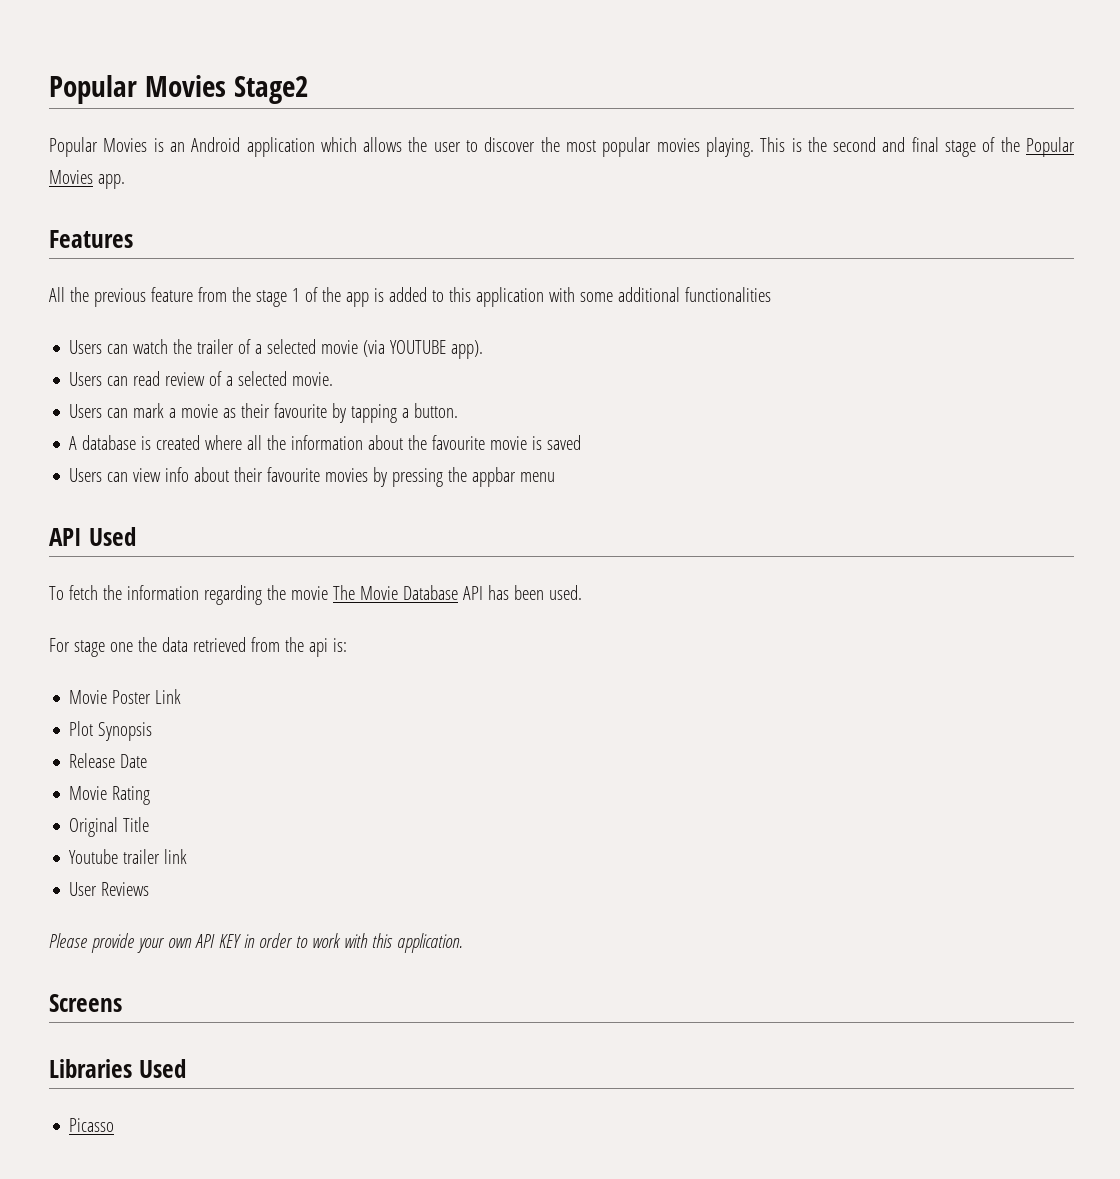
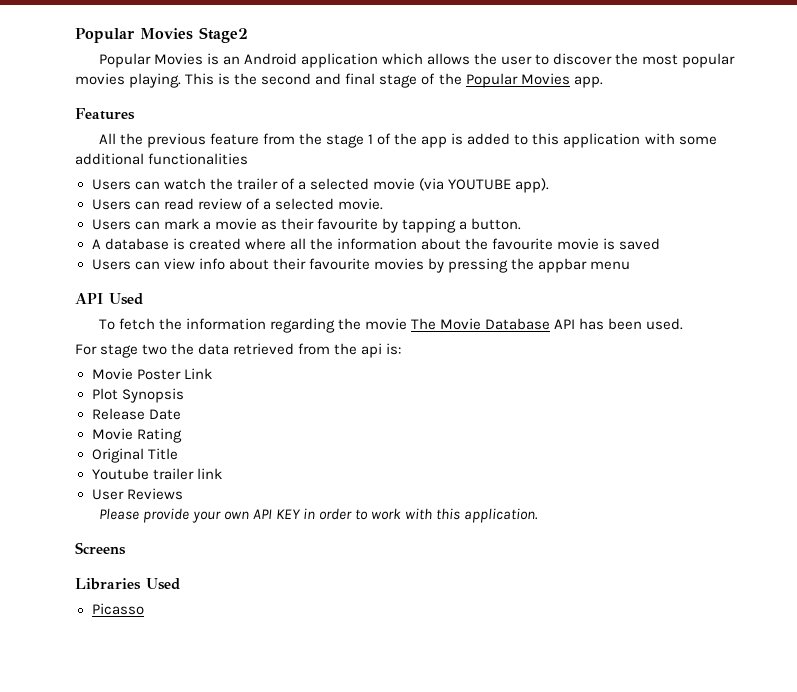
[109,642,133,652] one -> [142,344,168,355] two

